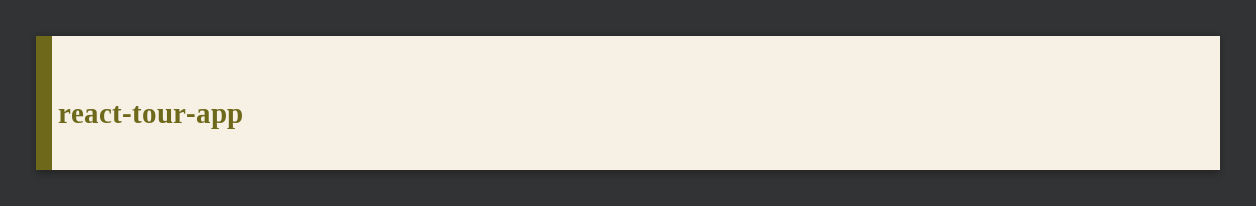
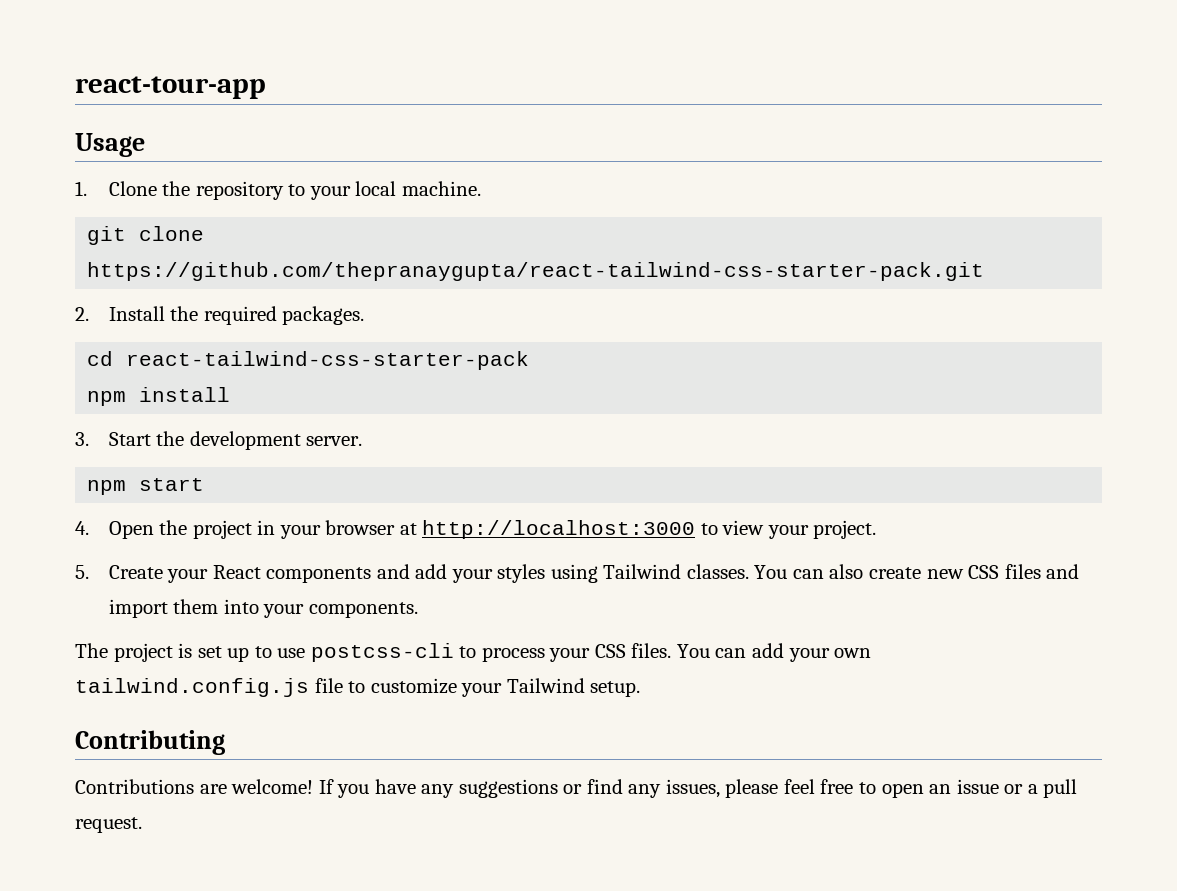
(243, 117) none -> [75,133,145,157] [75,181,481,200] [87,226,205,245] [87,262,985,281] [75,306,365,325] [87,351,530,370] [87,387,231,406] [75,431,363,450] [87,478,205,495] [75,520,877,539] [75,564,1080,583] [108,599,418,618] [75,643,872,662] [75,678,641,697] [75,730,225,755] [75,779,1078,798] [75,817,142,833] // Usage // 1. Clone the repository to your local machine. // git clone https://github.com/thepranaygupta/react-tailwind-css-starter-pack.git // 2. Install the required packages. // cd react-tailwind-css-starter-pack // npm install // 3. Start the development server. // npm start // 4. Open the project in your browser at http://localhost:3000 to view your project. // 5. Create your React components and add your styles using Tailwind classes. You can also create new CSS files and import them into your components. // The project is set up to use postcss-cli to process your CSS files. You can add your own tailwind.config.js file to customize your Tailwind setup. // Contributing // Contributions are welcome! If you have any suggestions or find any issues, please feel free to open an issue or a pull request.

